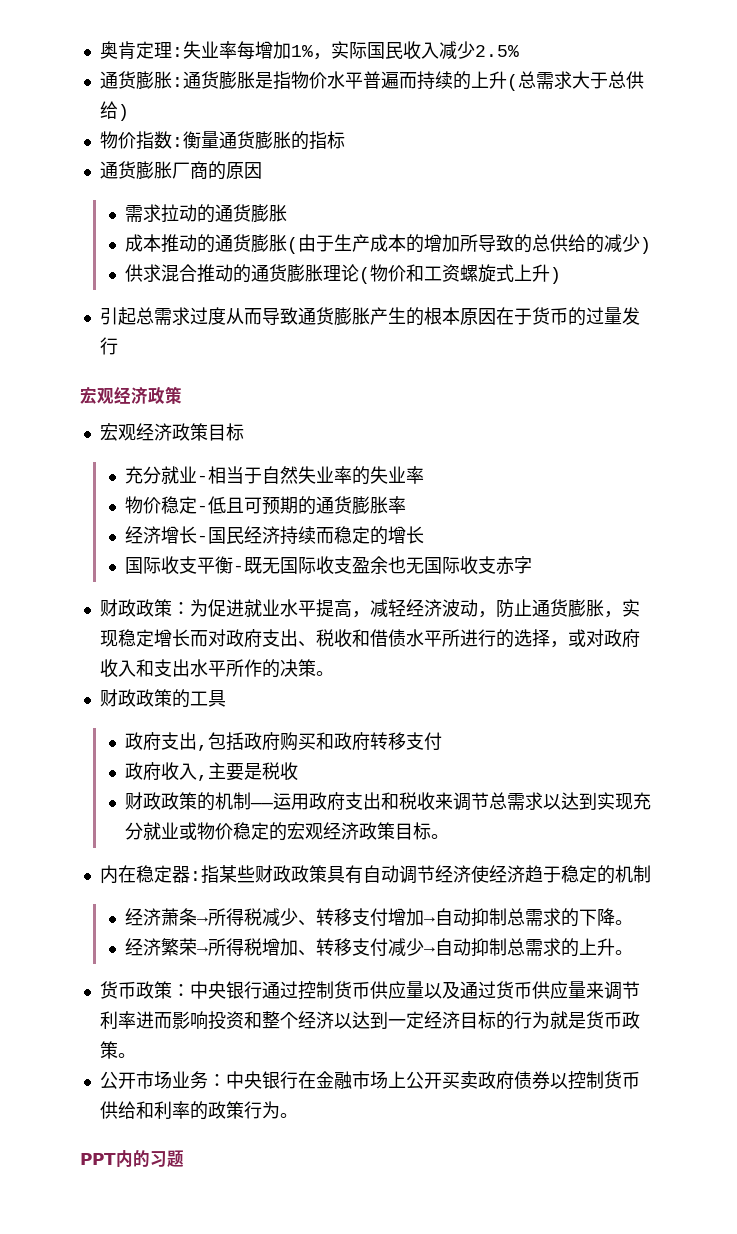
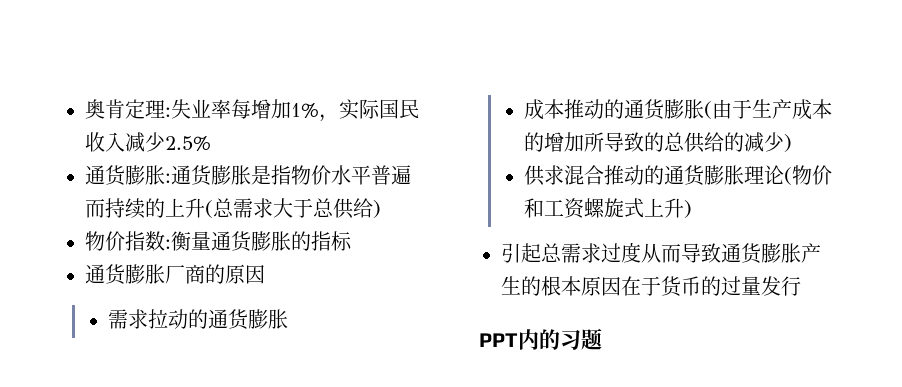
[80,386,182,404] [99,423,244,441] [125,466,425,485] [125,496,407,515] [125,526,425,545] [125,556,533,575] [99,599,640,618] [99,629,640,648] [99,659,334,678] [99,689,226,708] [125,732,443,751] [125,762,299,781] [125,792,652,811] [125,822,450,841] [99,865,651,884] [125,908,634,927] [125,938,634,957] [99,981,640,1000] [99,1011,640,1030] [99,1041,136,1059] [99,1071,640,1090] [99,1101,298,1120] // 宏观经济政策 // 宏观经济政策目标 // 充分就业-相当于自然失业率的失业率 // 物价稳定-低且可预期的通货膨胀率 // 经济增长-国民经济持续而稳定的增长 // 国际收支平衡-既无国际收支盈余也无国际收支赤字 // 财政政策：为促进就业水平提高，减轻经济波动，防止通货膨胀，实现稳定增长而对政府支出、税收和借债水平所进行的选择，或对政府收入和支出水平所作的决策。 // 财政政策的工具 // 政府支出,包括政府购买和政府转移支付 // 政府收入,主要是税收 // 财政政策的机制——运用政府支出和税收来调节总需求以达到实现充分就业或物价稳定的宏观经济政策目标。 // 内在稳定器:指某些财政政策具有自动调节经济使经济趋于稳定的机制 // 经济萧条→所得税减少、转移支付增加→自动抑制总需求的下降。 // 经济繁荣→所得税增加、转移支付减少→自动抑制总需求的上升。 // 货币政策：中央银行通过控制货币供应量以及通过货币供应量来调节利率进而影响投资和整个经济以达到一定经济目标的行为就是货币政策。 // 公开市场业务：中央银行在金融市场上公开买卖政府债券以控制货币供给和利率的政策行为。 -> (801, 286) none

